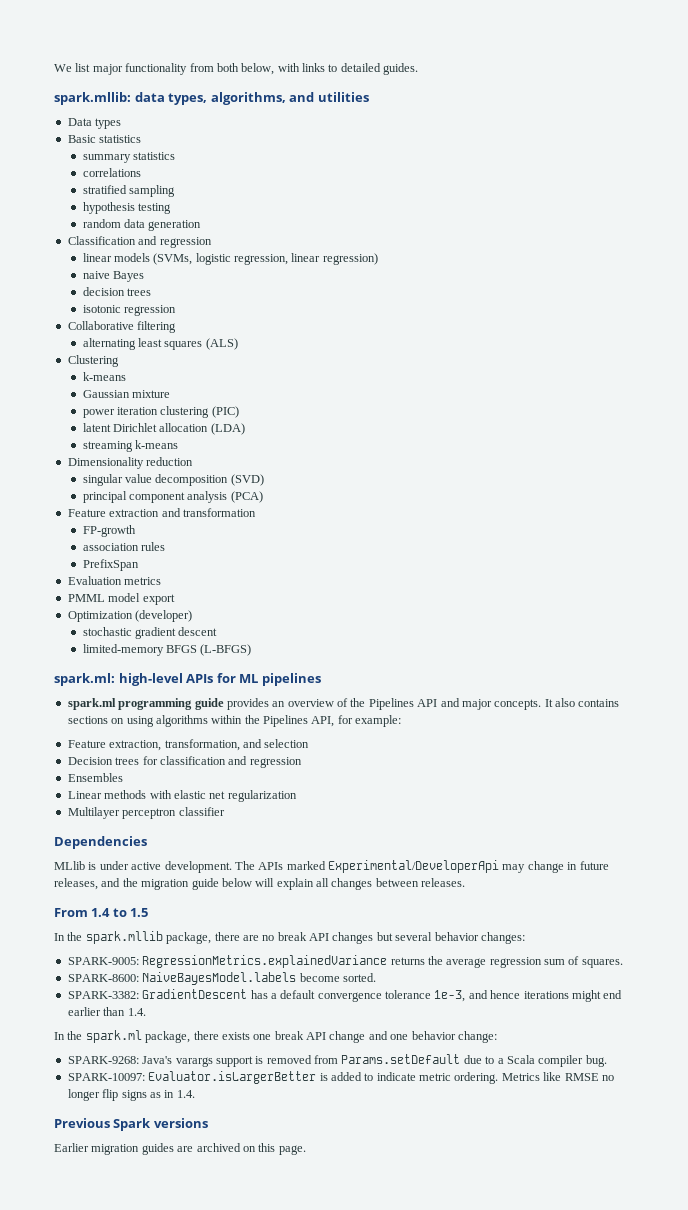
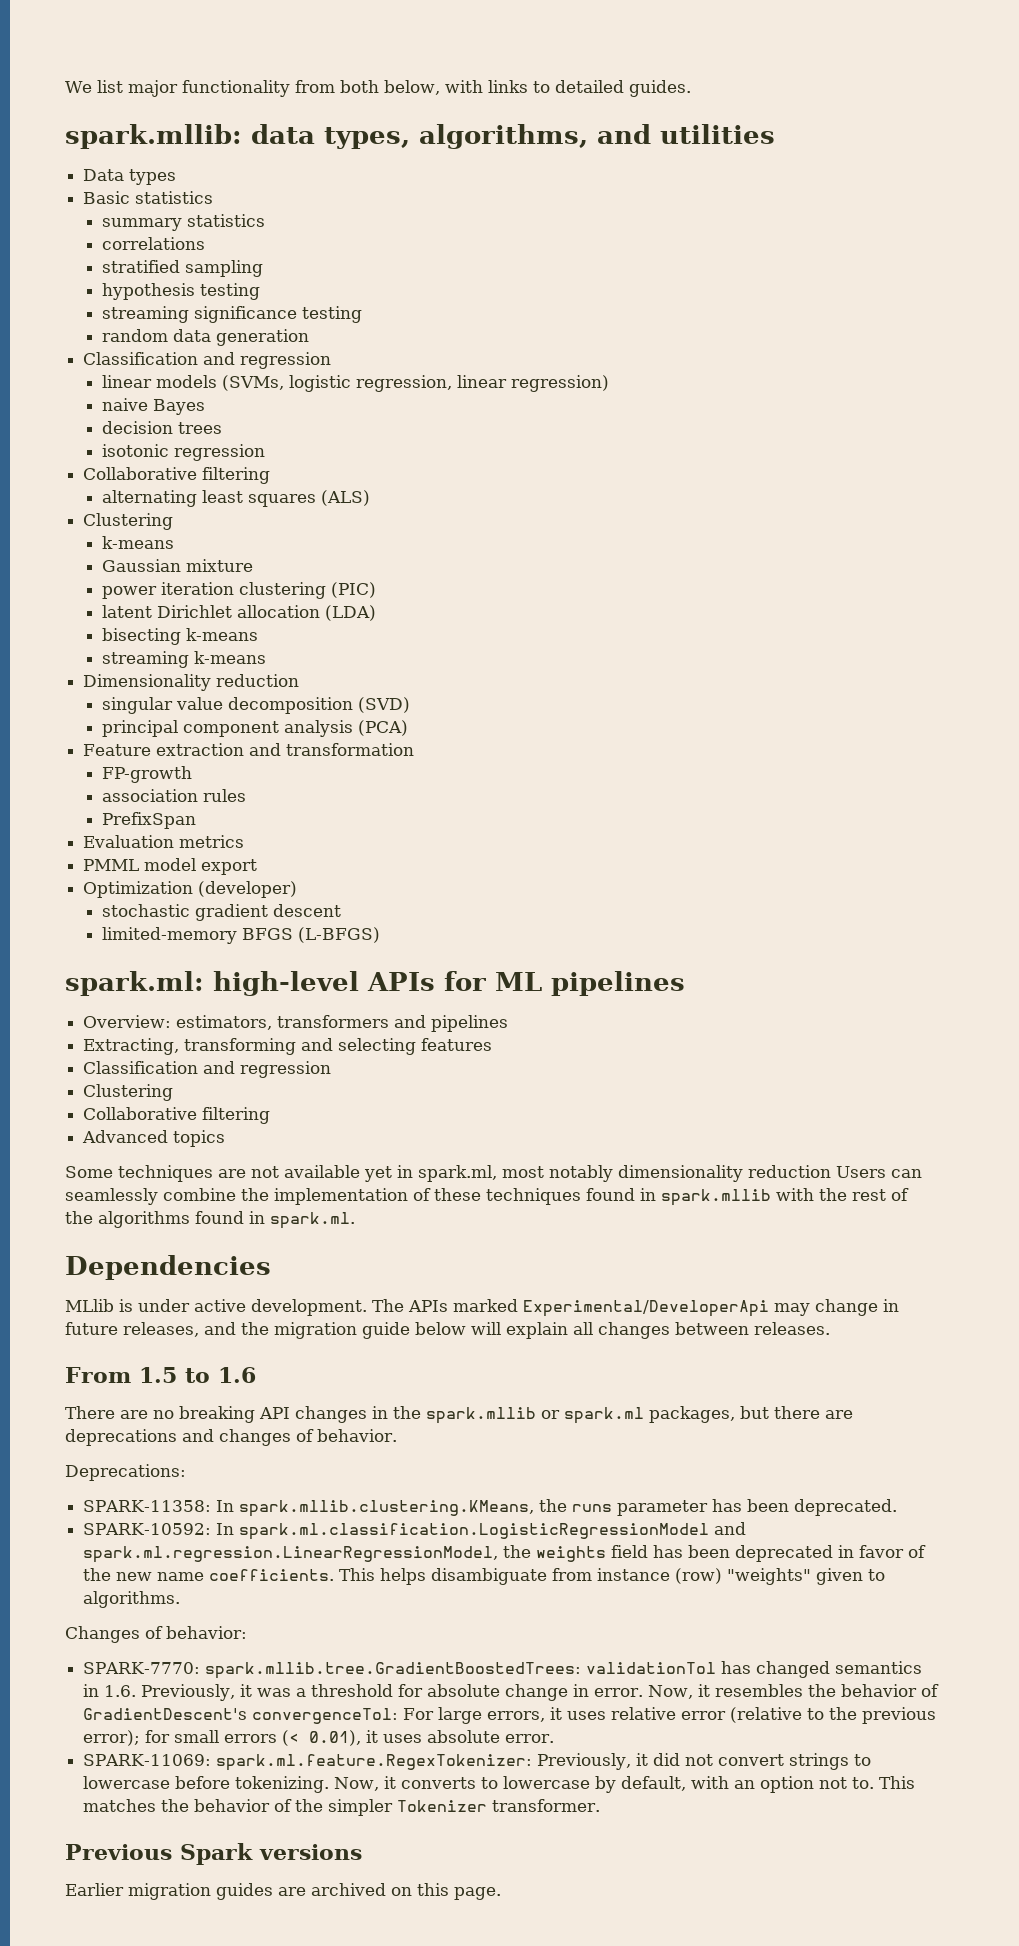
(171, 208) none -> [101,306,362,323] // streaming significance testing
(245, 429) none -> [101,628,258,645] // bisecting k-means
[67,698,620,710] [67,715,402,727] [67,739,310,751] [67,756,302,768] [67,773,123,782] [67,790,297,802] [67,807,225,819] spark.ml programming guide provides an overview of the Pipelines API and major concepts. It also contains sections on using algorithms within the Pipelines API, for example: // Feature extraction, transformation, and selection // Decision trees for classification and regression // Ensembles // Linear methods with elastic net regularization // Multilayer perceptron classifier -> [83,1015,509,1032] [83,1038,493,1055] [83,1061,332,1078] [83,1084,174,1101] [83,1107,271,1124] [82,1130,226,1147] [65,1165,922,1182] [65,1188,909,1206] [65,1211,355,1229] Overview: estimators, transformers and pipelines // Extracting, transforming and selecting features // Classification and regression // Clustering // Collaborative filtering // Advanced topics // Some techniques are not available yet in spark.ml, most notably dimensionality reduction Users can seamlessly combine the implementation of these techniques found in spark.mllib with the rest of the algorithms found in spark.ml.
[91,908,149,917] [54,931,525,944] [67,955,623,968] [67,972,376,985] [67,989,623,1002] [67,1007,146,1016] [54,1030,497,1043] [67,1054,607,1067] [67,1071,614,1084] [67,1089,195,1101] 1.4 to 1.5 // In the spark.mllib package, there are no break API changes but several behavior changes: // SPARK-9005: RegressionMetrics.explainedVariance returns the average regression sum of squares. // SPARK-8600: NaiveBayesModel.labels become sorted. // SPARK-3382: GradientDescent has a default convergence tolerance 1e-3, and hence iterations might end earlier than 1.4. // In the spark.ml package, there exists one break API change and one behavior change: // SPARK-9268: Java's varargs support is removed from Params.setDefault due to a Scala compiler bug. // SPARK-10097: Evaluator.isLargerBetter is added to indicate metric ordering. Metrics like RMSE no longer flip signs as in 1.4. -> [139,1367,256,1383] [65,1406,853,1424] [65,1429,397,1446] [65,1464,186,1481] [83,1499,898,1517] [83,1522,747,1540] [83,1545,927,1563] [83,1568,886,1585] [83,1591,181,1608] [65,1626,247,1643] [83,1661,923,1679] [83,1684,940,1701] [83,1707,937,1724] [83,1730,555,1746] [83,1753,872,1771] [83,1776,916,1793] [83,1799,601,1816] 1.5 to 1.6 // There are no breaking API changes in the spark.mllib or spark.ml packages, but there are deprecations and changes of behavior. // Deprecations: // SPARK-11358: In spark.mllib.clustering.KMeans, the runs parameter has been deprecated. // SPARK-10592: In spark.ml.classification.LogisticRegressionModel and spark.ml.regression.LinearRegressionModel, the weights field has been deprecated in favor of the new name coefficients. This helps disambiguate from instance (row) "weights" given to algorithms. // Changes of behavior: // SPARK-7770: spark.mllib.tree.GradientBoostedTrees: validationTol has changed semantics in 1.6. Previously, it was a threshold for absolute change in error. Now, it resembles the behavior of GradientDescent's convergenceTol: For large errors, it uses relative error (relative to the previous error); for small errors (< 0.01), it uses absolute error. // SPARK-11069: spark.ml.feature.RegexTokenizer: Previously, it did not convert strings to lowercase before tokenizing. Now, it converts to lowercase by default, with an option not to. This matches the behavior of the simpler Tokenizer transformer.

